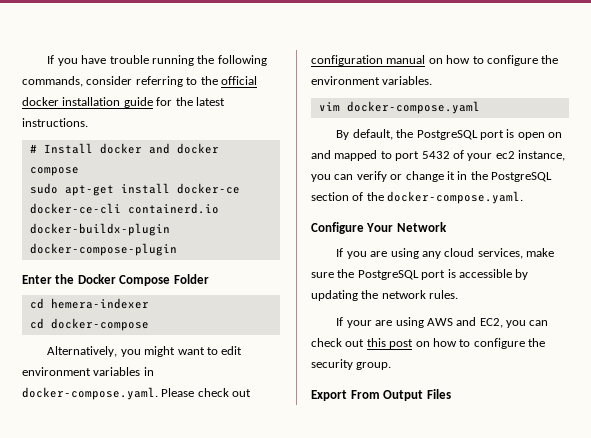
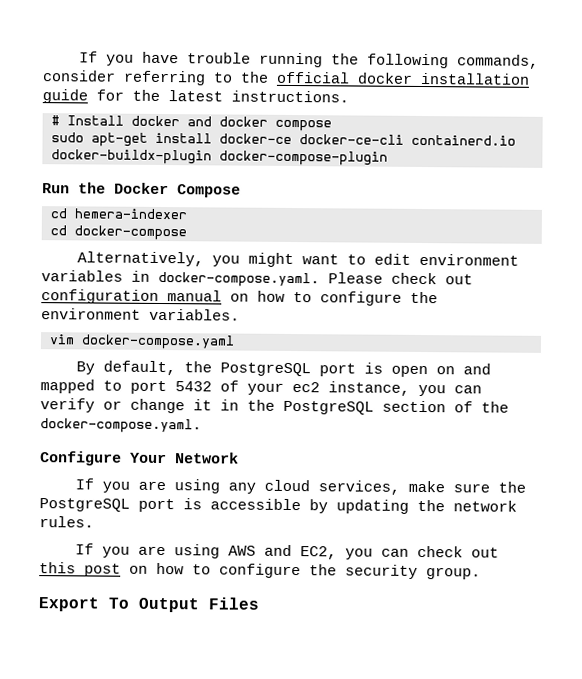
[22,275,52,284] Enter -> [42,183,70,194] Run
[173,274,209,284] Folder -> (241, 191) none
[346,320,372,328] your -> [101,546,130,558] you
[350,390,380,399] From -> [108,597,130,609] To

